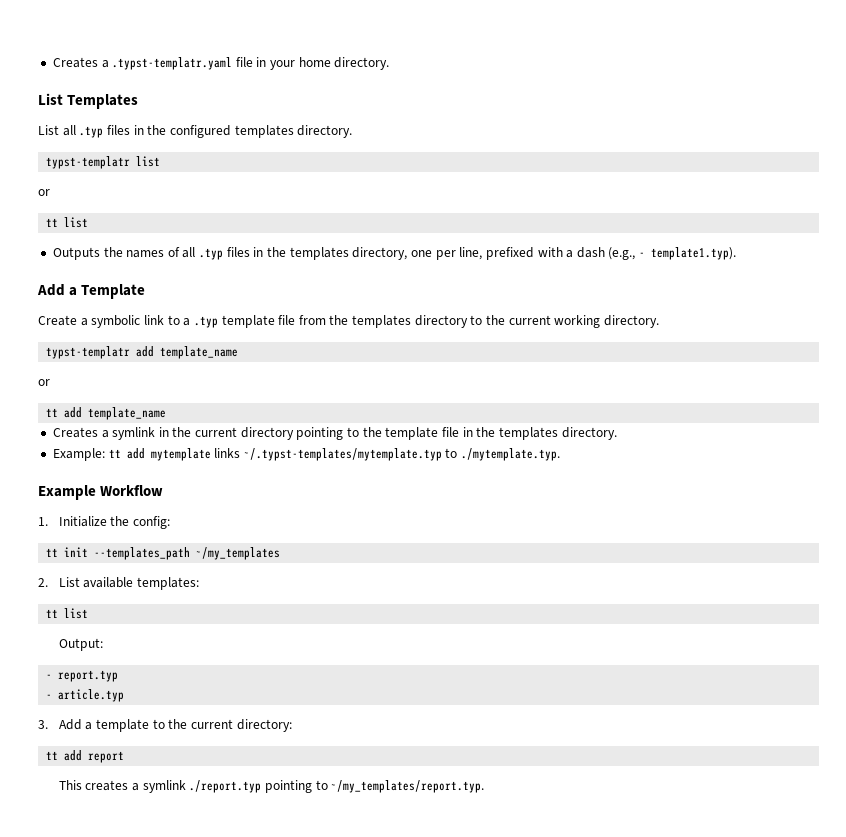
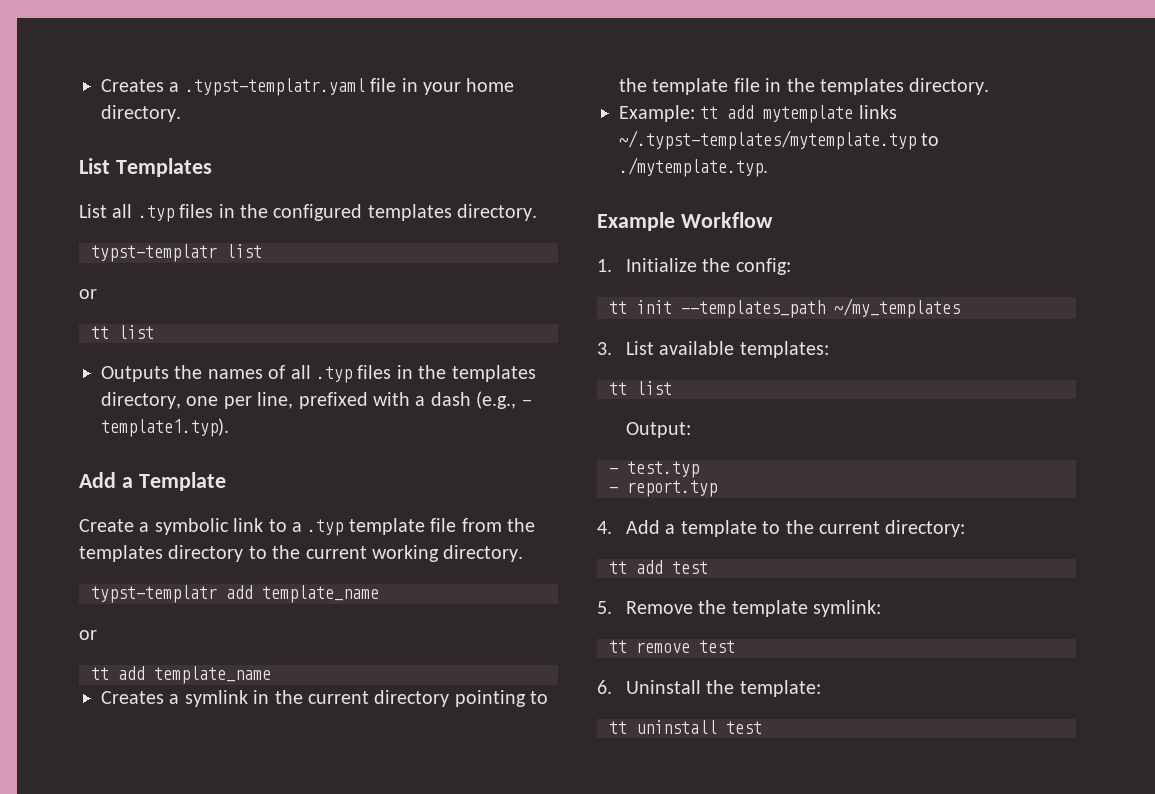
[38,578,48,587] 2. -> [597,342,612,355] 3.
[58,670,119,682] [46,689,125,702] [38,720,48,729] report.typ // - article.typ // 3. -> [627,461,699,478] [609,480,717,497] [597,521,612,534] test.typ // - report.typ // 4.
[88,751,125,763] [58,780,485,793] report // This creates a symlink ./report.typ pointing to ~/my_templates/report.typ. -> [672,561,708,574] [597,600,882,617] [609,640,735,653] [597,680,821,697] [609,720,762,734] test // 5. Remove the template symlink: // tt remove test // 6. Uninstall the template: // tt uninstall test

